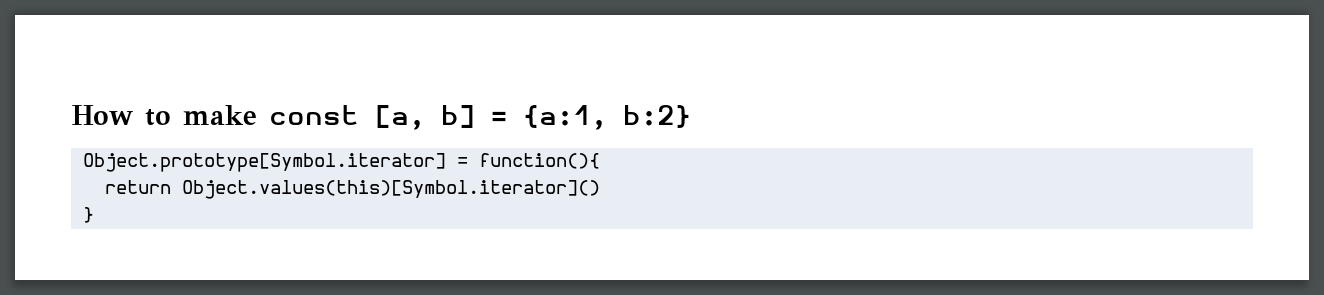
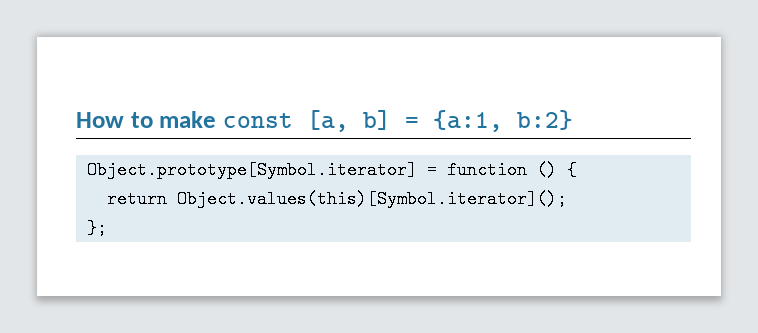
[479,153,601,169] function(){ -> [446,161,577,179] function () {
[182,180,601,199] [83,207,95,223] Object.values(this)[Symbol.iterator]() // } -> [176,190,567,208] [86,219,107,237] Object.values(this)[Symbol.iterator](); // };

